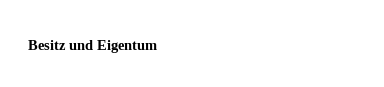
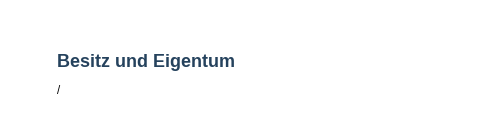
(157, 46) none -> [57,85,61,94] // /

